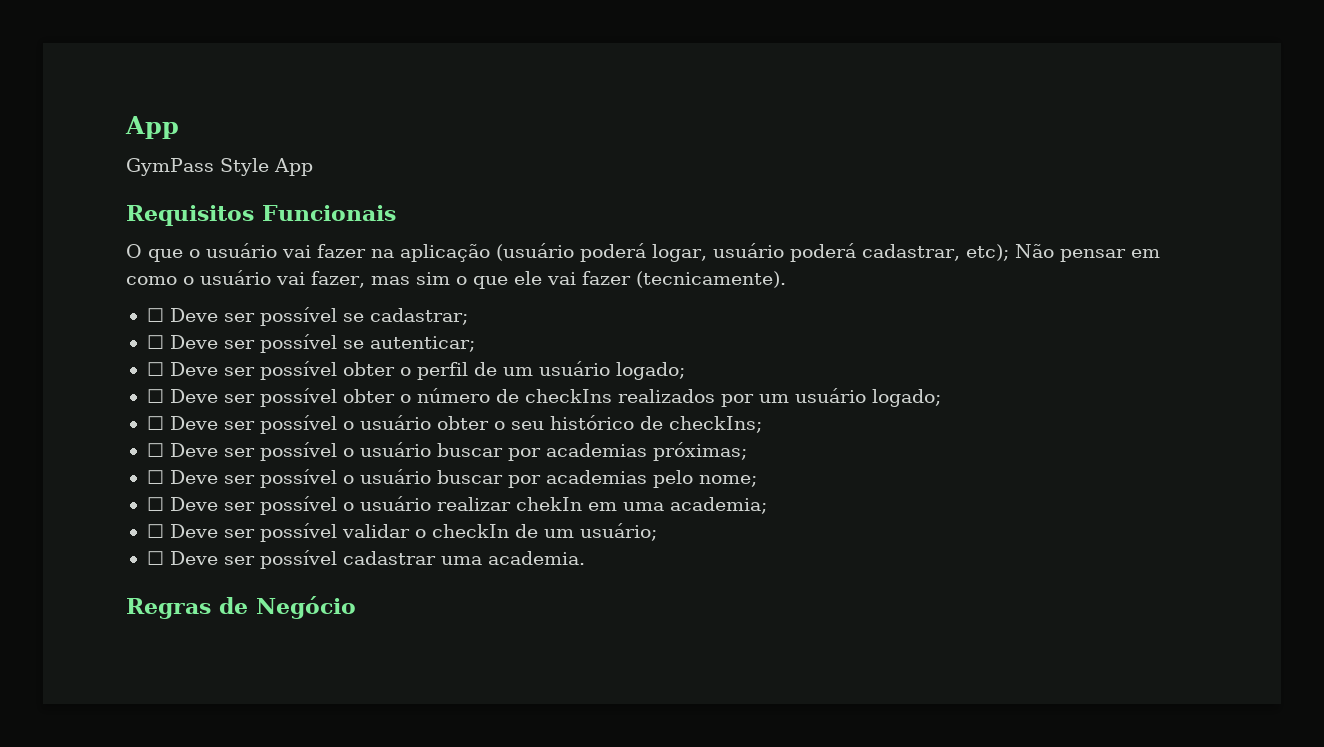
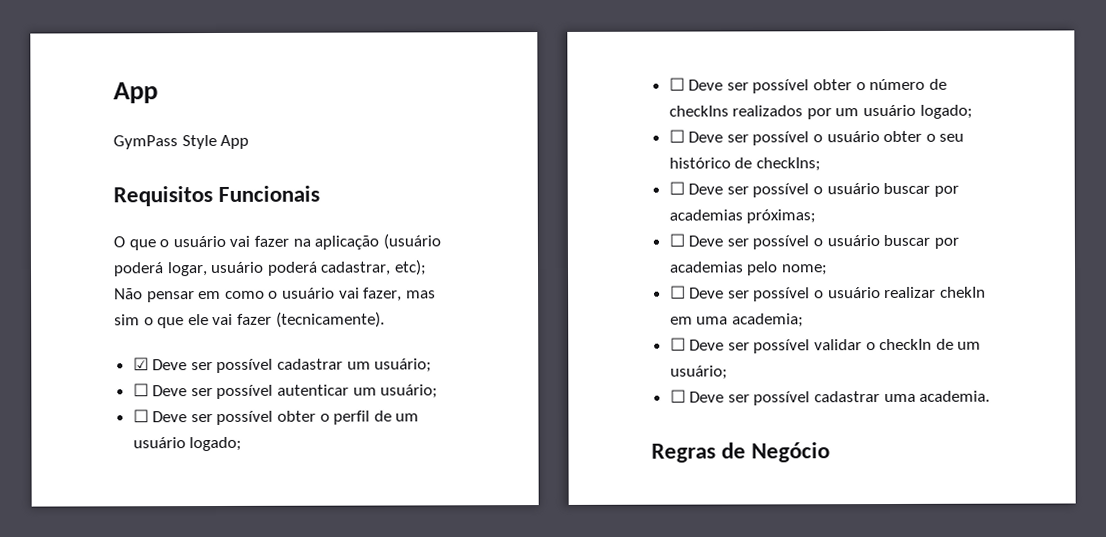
[146,307,468,326] [146,334,475,353] ☐ Deve ser possível se cadastrar; // ☐ Deve ser possível se autenticar; -> [132,357,433,373] [132,383,439,399] ☑ Deve ser possível cadastrar um usuário; // ☐ Deve ser possível autenticar um usuário;

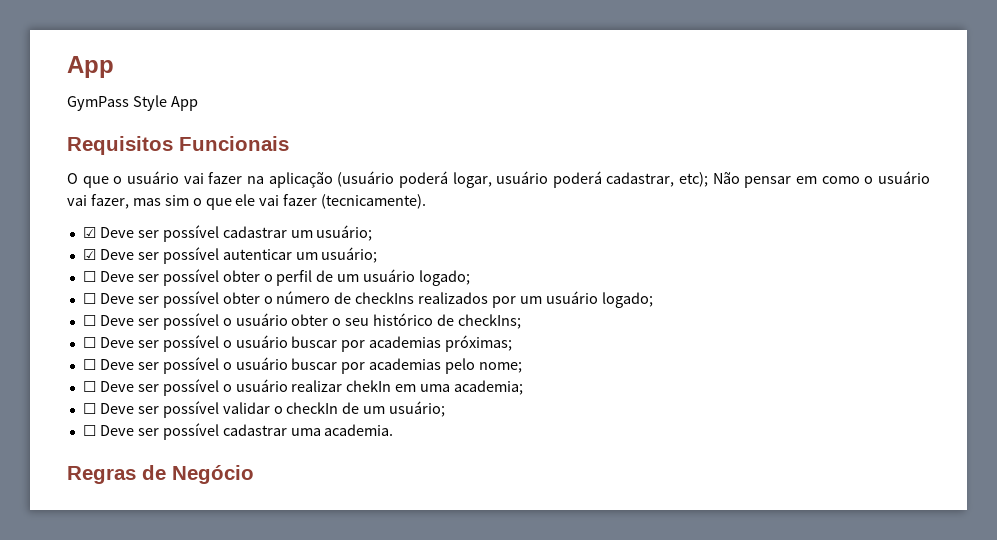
[132,383,149,397] ☐ -> [82,249,96,260] ☑

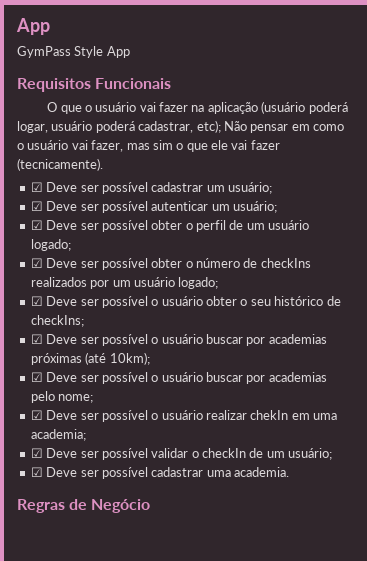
[82,271,96,282] ☐ -> [30,220,43,230] ☑
[82,293,96,304] ☐ -> [30,258,43,268] ☑
[82,315,96,326] ☐ -> [30,296,43,306] ☑
[82,335,513,352] [82,359,96,370] ☐ Deve ser possível o usuário buscar por academias próximas; // ☐ -> [30,334,327,346] [30,352,150,365] [30,372,43,382] ☑ Deve ser possível o usuário buscar por academias próximas (até 10km); // ☑
[82,381,96,392] ☐ -> [30,410,43,420] ☑
[82,403,96,414] ☐ -> [30,448,43,458] ☑
[82,425,96,436] ☐ -> [30,467,43,477] ☑

